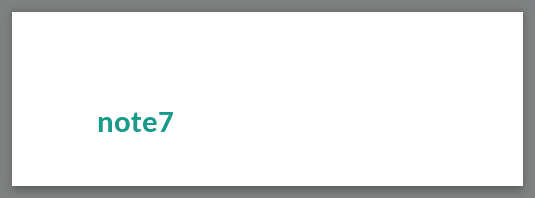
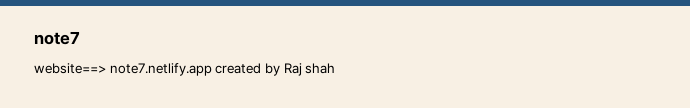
(174, 122) none -> [34,63,336,76] // website==> note7.netlify.app created by Raj shah

